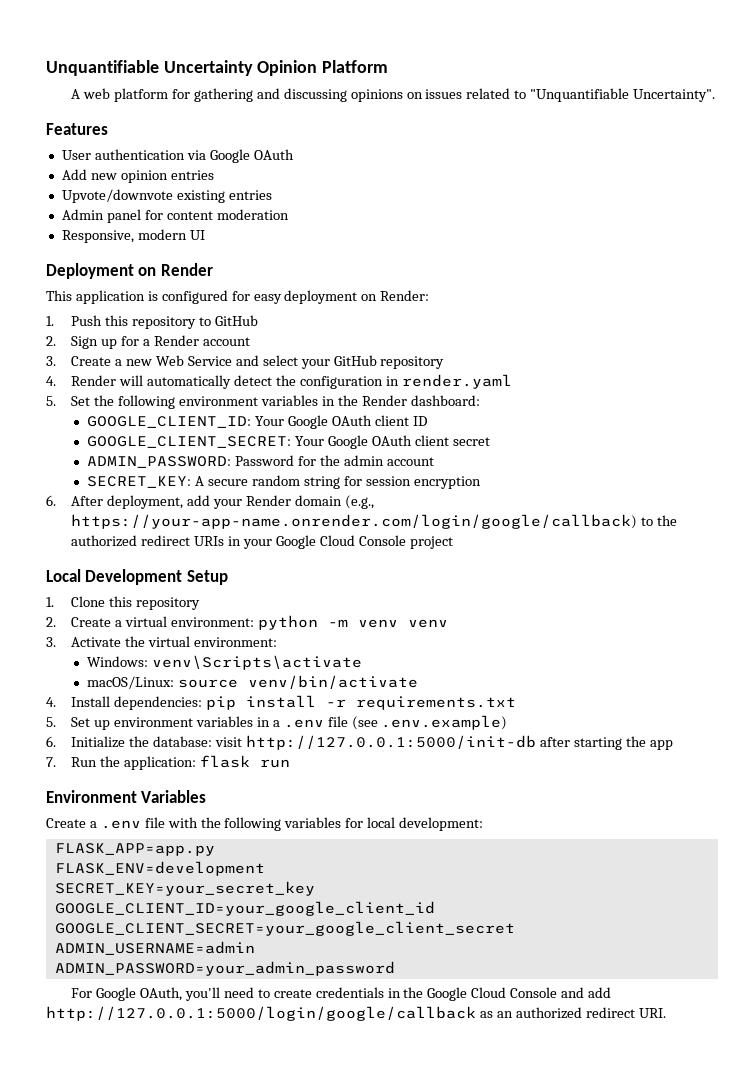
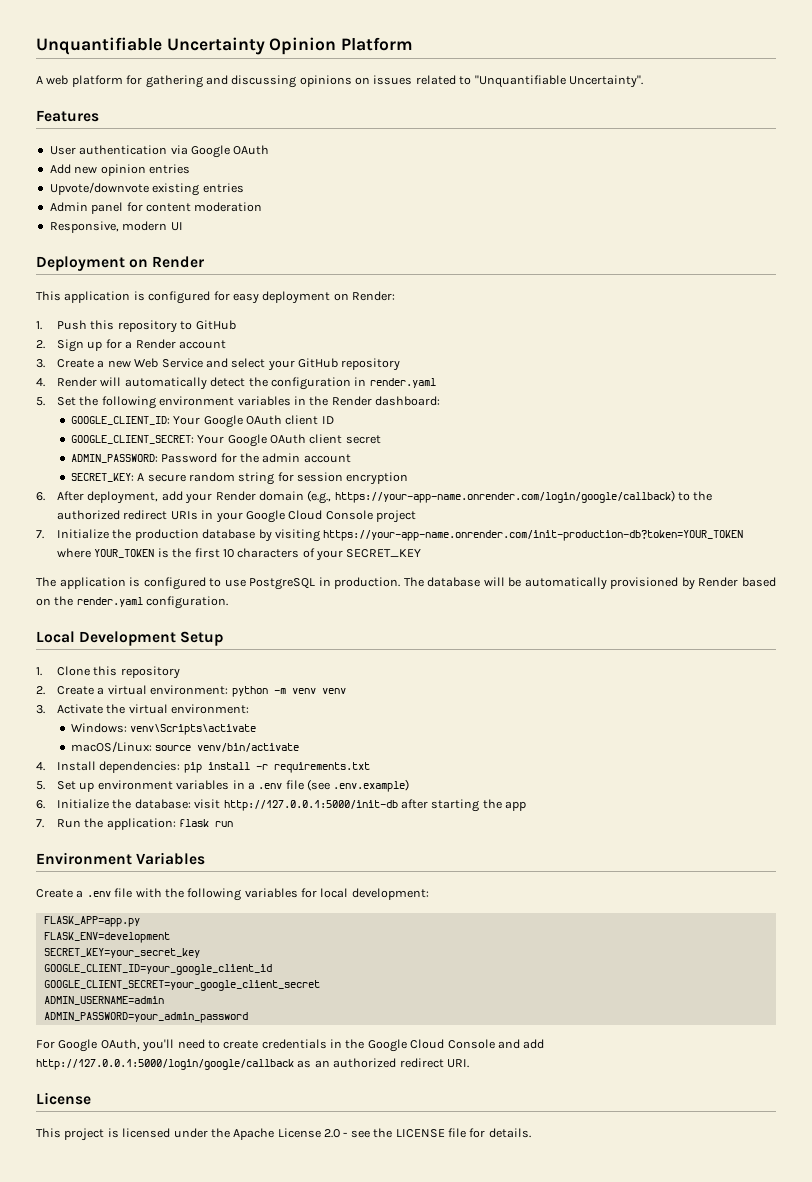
(453, 542) none -> [36,529,744,542] [57,548,422,561] [36,577,776,590] [36,596,229,609] // 7. Initialize the production database by visiting https://your-app-name.onrender.com/init-production-db?token=YOUR_TOKEN where YOUR_TOKEN is the first 10 characters of your SECRET_KEY // The application is configured to use PostgreSQL in production. The database will be automatically provisioned by Render based on the render.yaml configuration.
(666, 1013) none -> [36,1092,91,1105] [36,1128,531,1141] // License // This project is licensed under the Apache License 2.0 - see the LICENSE file for details.

